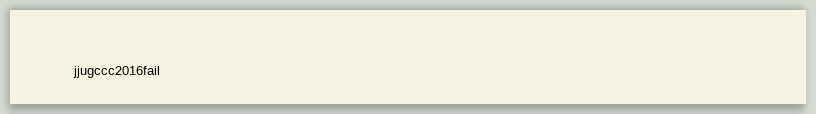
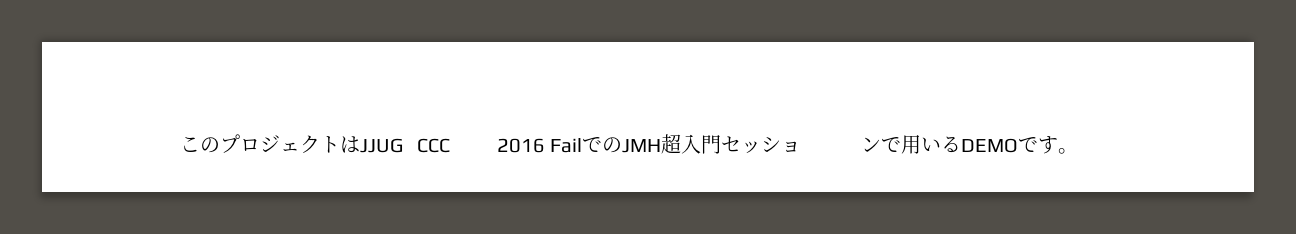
[73,66,160,78] jjugccc2016fail -> [180,134,1078,154] このプロジェクトはJJUG CCC 2016 FailでのJMH超入門セッションで用いるDEMOです。

